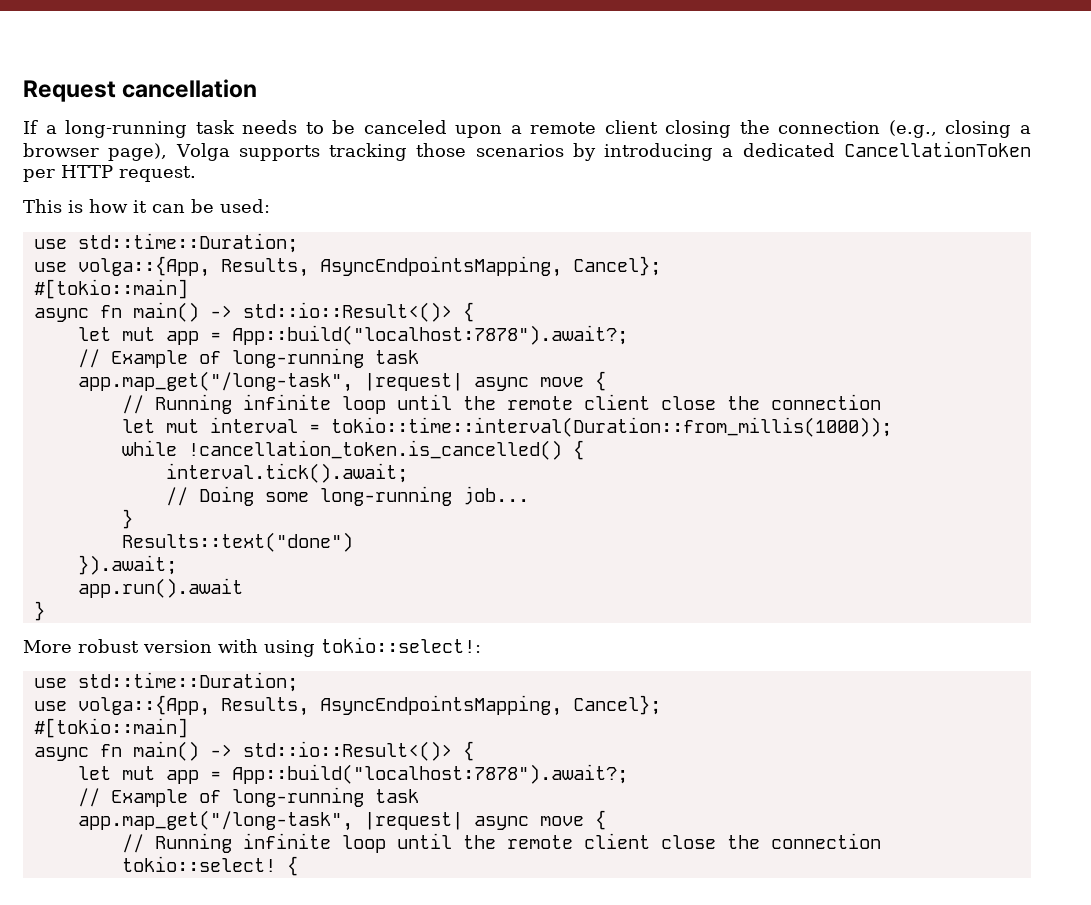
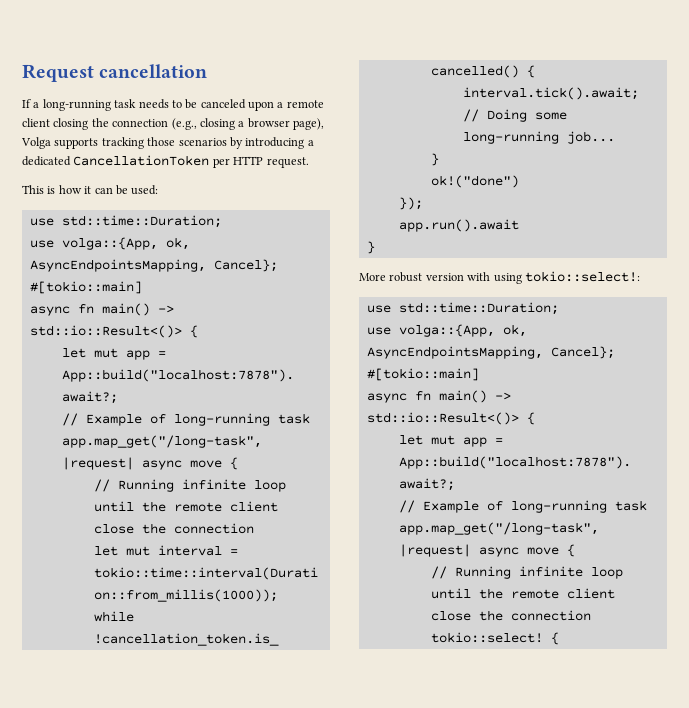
[220,258,309,277] Results, -> [165,237,190,250] ok,
[121,532,353,552] [77,555,177,575] Results::text("done") // }).await; -> [430,175,519,188] [398,197,423,210] ok!("done") // });
[220,697,309,716] Results, -> [502,324,527,337] ok,

